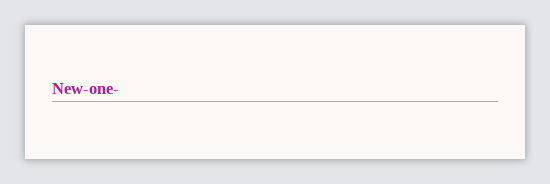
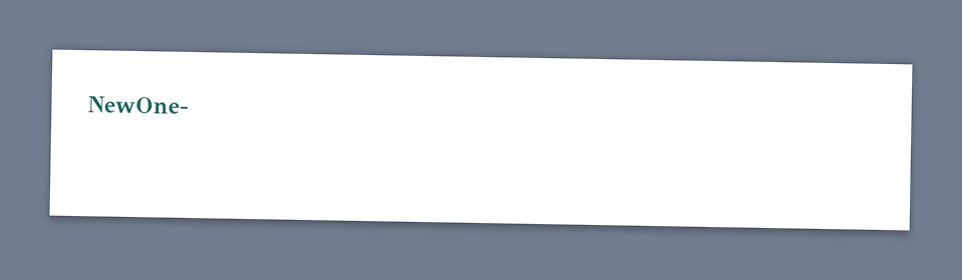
[52,83,119,94] New-one- -> [87,96,189,114] NewOne-

